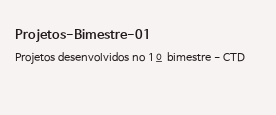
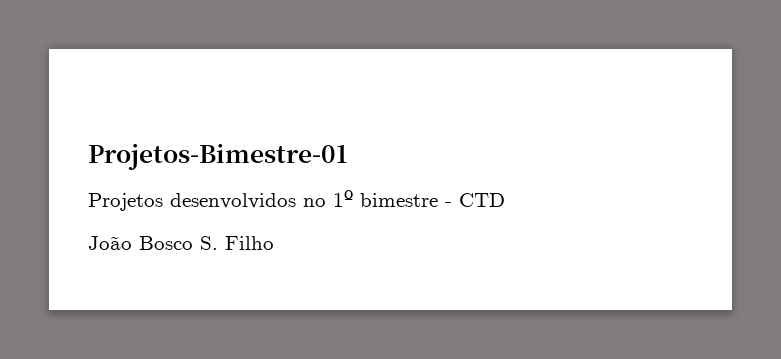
(245, 57) none -> [88,236,274,250] // João Bosco S. Filho

